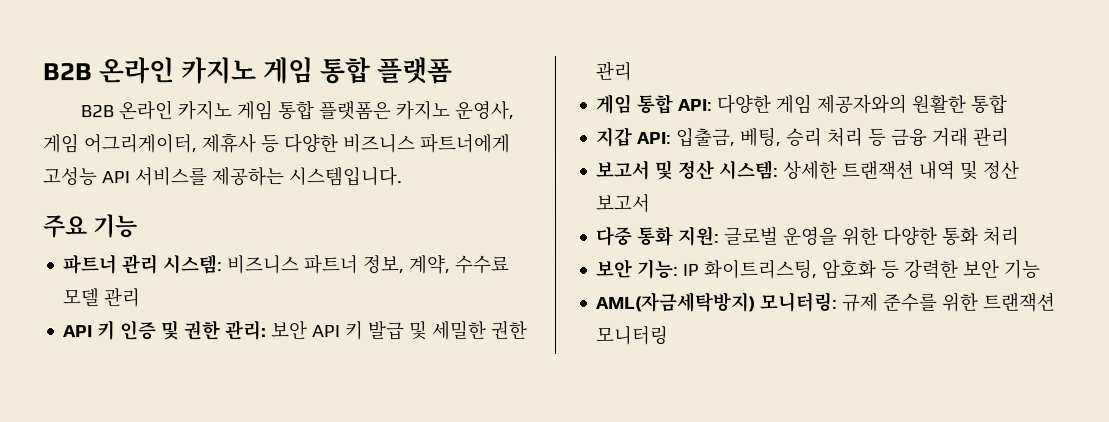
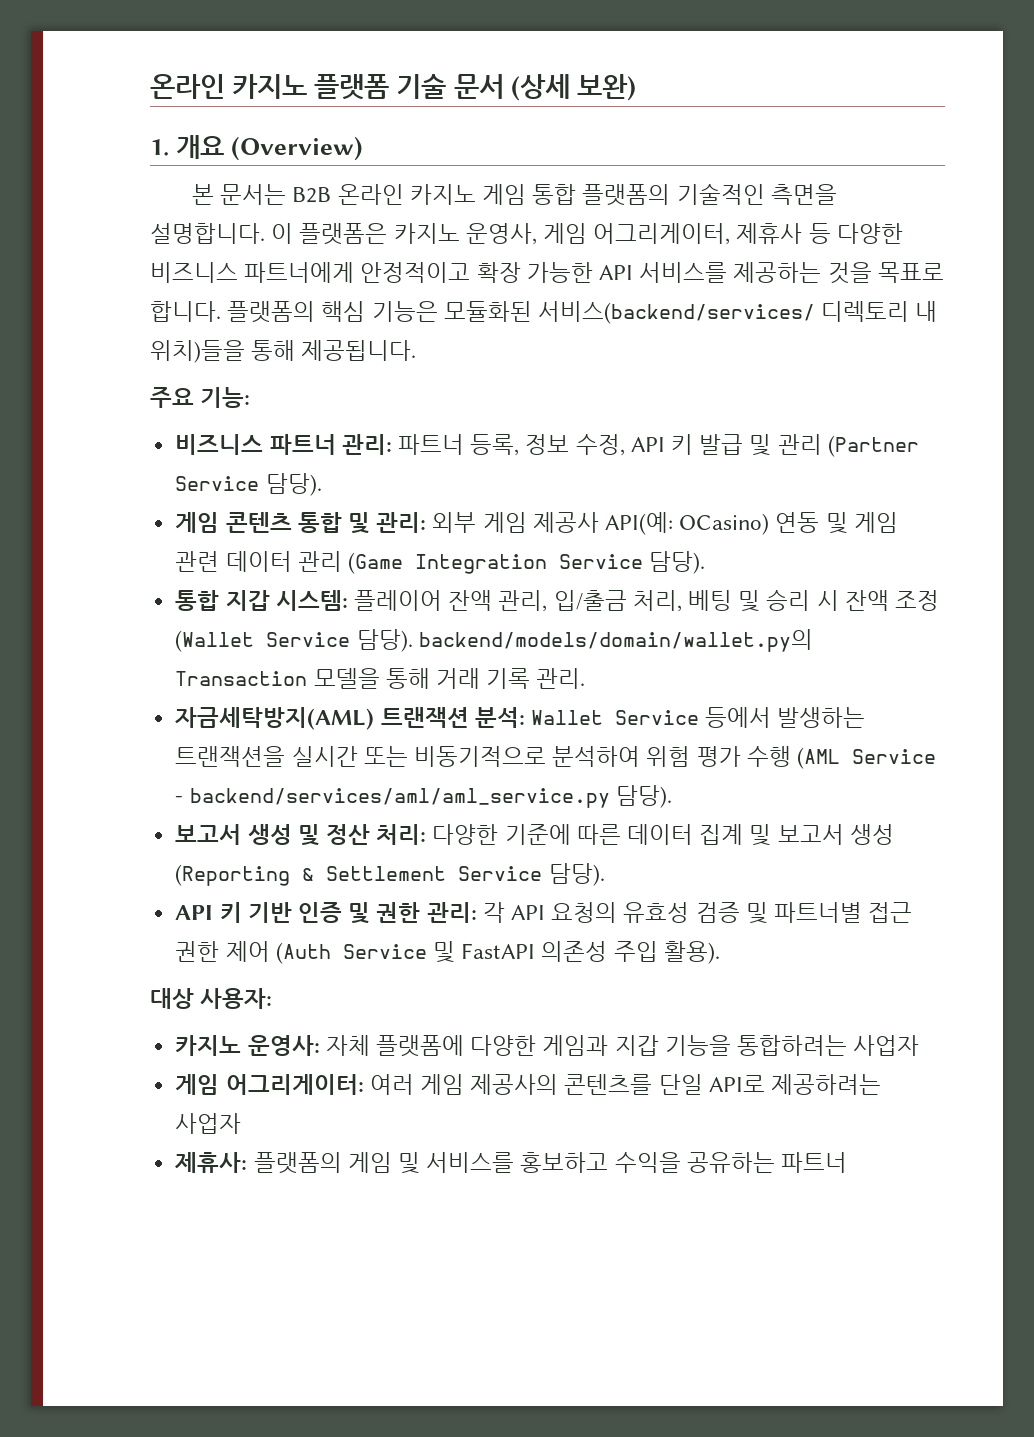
[42,57,453,85] [79,100,314,121] B2B 온라인 카지노 게임 통합 플랫폼 // B2B 온라인 카지노 게임 통합 -> [150,74,636,101] [150,135,363,161] [192,183,837,206] [150,223,294,244] 온라인 카지노 플랫폼 기술 문서 (상세 보완) // 1. 개요 (Overview) // 본 문서는 B2B 온라인 카지노 게임 통합 플랫폼의 기술적인 측면을 설명합니다. 이
[42,166,402,187] [43,214,139,239] [63,254,511,275] [63,288,142,308] [63,320,117,341] 고성능 API 서비스를 제공하는 시스템입니다. // 주요 기능 // 파트너 관리 시스템: 비즈니스 파트너 정보, 계약, 수수료 모델 관리 // API 키 -> [360,262,944,284] [150,301,938,324] [150,340,417,363] [150,387,251,408] [175,434,919,457] [175,473,322,496] [175,512,898,535] [175,551,706,574] [175,589,940,612] [175,629,813,652] [175,668,586,689] [175,707,866,730] [175,746,936,769] [175,785,672,808] [175,824,894,846] [175,863,605,886] [175,902,292,923] 안정적이고 확장 가능한 API 서비스를 제공하는 것을 목표로 합니다. 플랫폼의 핵심 기능은 모듈화된 서비스(backend/services/ 디렉토리 내 위치)들을 통해 제공됩니다. // 주요 기능: // 비즈니스 파트너 관리: 파트너 등록, 정보 수정, API 키 발급 및 관리 (Partner Service 담당). // 게임 콘텐츠 통합 및 관리: 외부 게임 제공사 API(예: OCasino) 연동 및 게임 관련 데이터 관리 (Game Integration Service 담당). // 통합 지갑 시스템: 플레이어 잔액 관리, 입/출금 처리, 베팅 및 승리 시 잔액 조정 (Wallet Service 담당). backend/models/domain/wallet.py의 Transaction 모델을 통해 거래 기록 관리. // 자금세탁방지(AML) 트랜잭션 분석: Wallet Service 등에서 발생하는 트랜잭션을 실시간 또는 비동기적으로 분석하여 위험 평가 수행 (AML Service - backend/services/aml/aml_service.py 담당). // 보고서 생성 및 정산 처리: 다양한 기준에 따른 데이터 집계 및 보고서 생성 (Reporting & Settlement Service 담당). // API 키 기반
[271,320,529,341] [595,61,633,81] [595,93,1008,114] [595,126,1010,147] [595,159,1020,180] [595,193,652,213] [596,225,1021,246] [596,258,1042,279] [596,291,1057,312] [596,324,670,345] 보안 API 키 발급 및 세밀한 권한 관리 // 게임 통합 API: 다양한 게임 제공자와의 원활한 통합 // 지갑 API: 입출금, 베팅, 승리 처리 등 금융 거래 관리 // 보고서 및 정산 시스템: 상세한 트랜잭션 내역 및 정산 보고서 // 다중 통화 지원: 글로벌 운영을 위한 다양한 통화 처리 // 보안 기능: IP 화이트리스팅, 암호화 등 강력한 보안 기능 // AML(자금세탁방지) 모니터링: 규제 준수를 위한 트랜잭션 모니터링 -> [482,902,913,924] [175,941,720,964] [150,988,273,1009] [175,1035,920,1057] [175,1074,881,1095] [175,1113,242,1134] [175,1152,847,1174] 각 API 요청의 유효성 검증 및 파트너별 접근 권한 제어 (Auth Service 및 FastAPI 의존성 주입 활용). // 대상 사용자: // 카지노 운영사: 자체 플랫폼에 다양한 게임과 지갑 기능을 통합하려는 사업자 // 게임 어그리게이터: 여러 게임 제공사의 콘텐츠를 단일 API로 제공하려는 사업자 // 제휴사: 플랫폼의 게임 및 서비스를 홍보하고 수익을 공유하는 파트너

